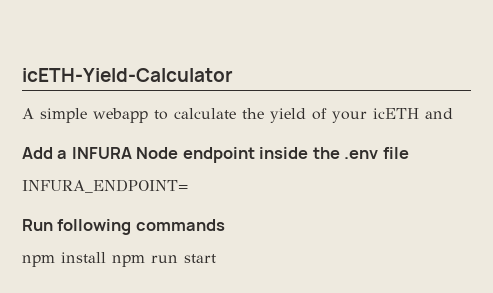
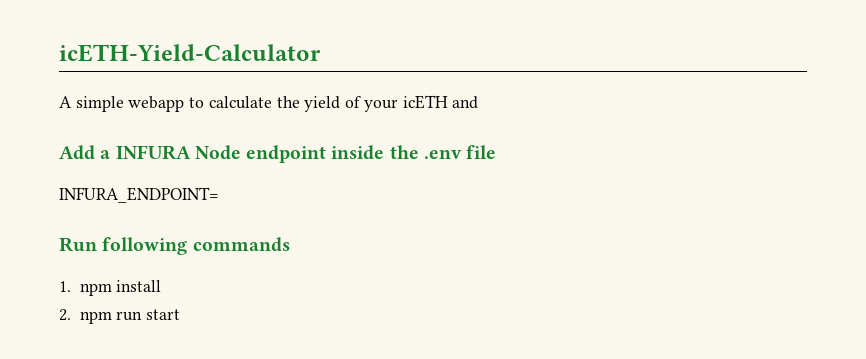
(225, 225) none -> [59,281,71,292] 1.
(106, 257) none -> [59,309,71,321] // 2.

